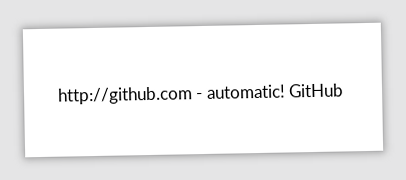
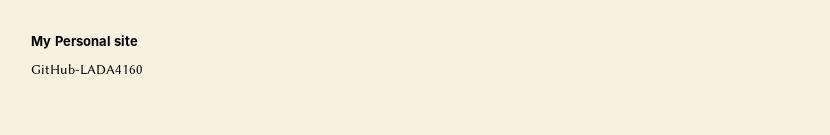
[57,83,345,105] http://github.com - automatic! GitHub -> [31,35,139,49] [31,64,143,75] My Personal site // GitHub-LADA4160

